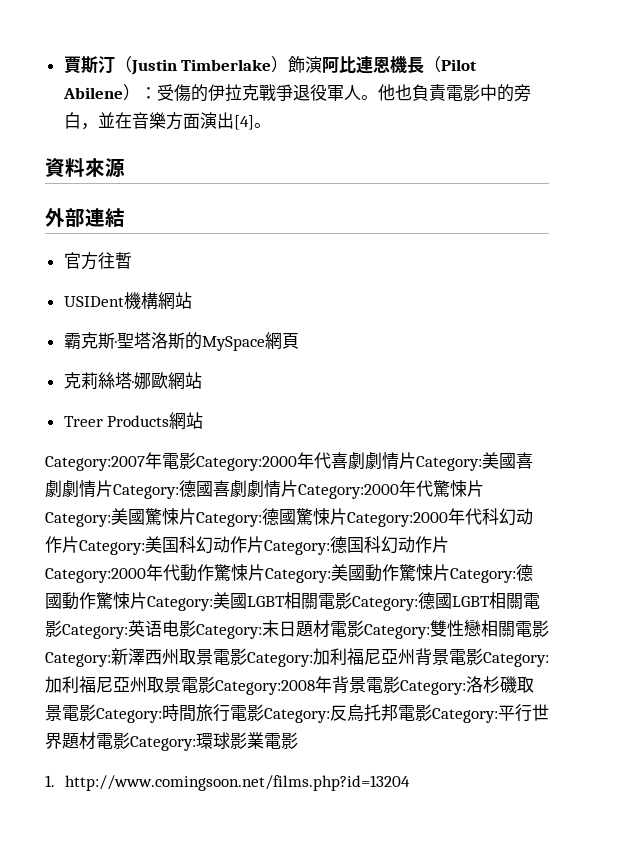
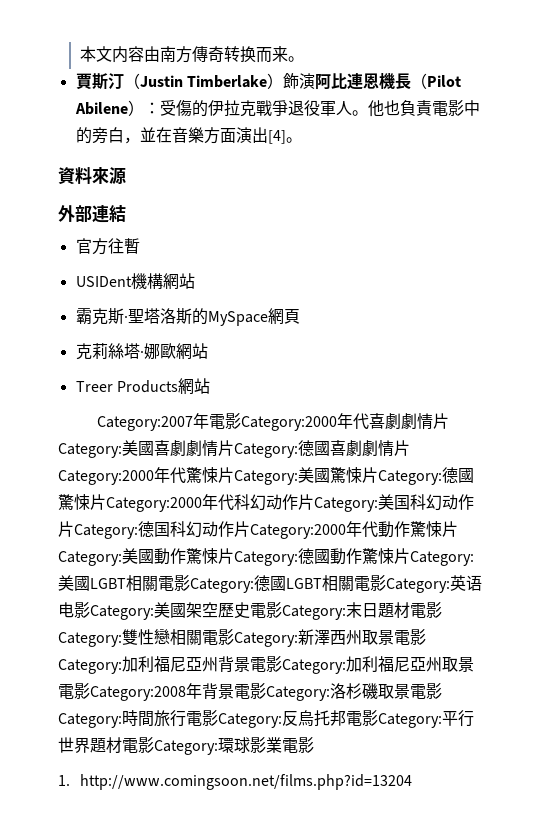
(63, 65) none -> [80,46,305,63] 本文内容由南方傳奇转换而来。 //
(262, 631) none -> [154,602,346,620] 美國架空歷史電影Category:

